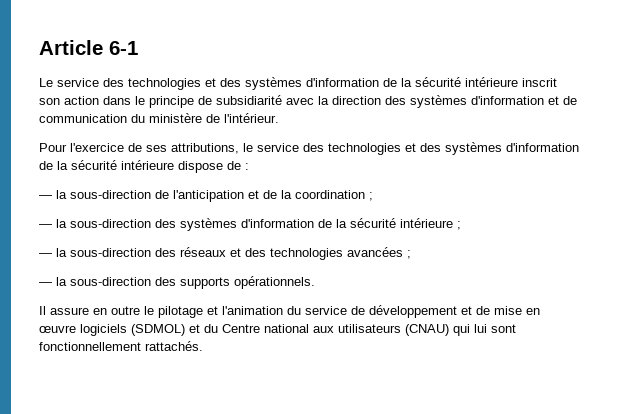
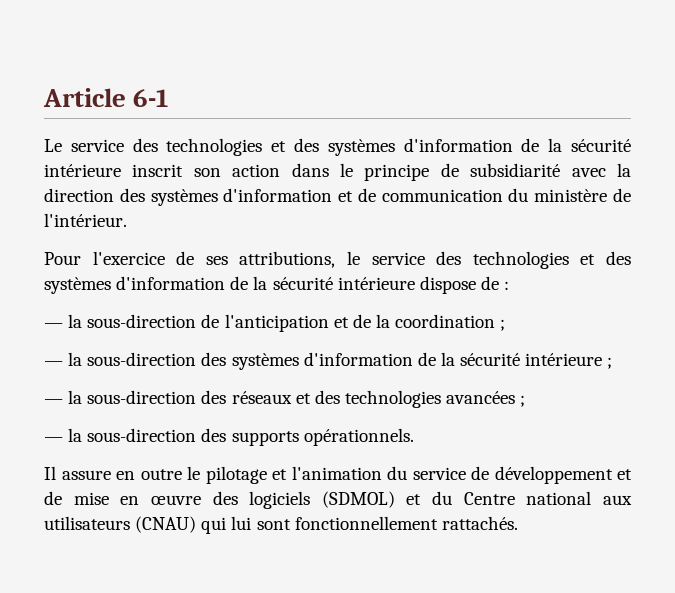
(76, 329) none -> [212,491,238,505] des

